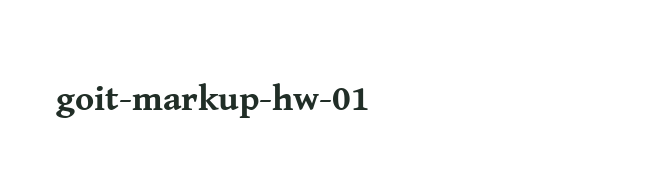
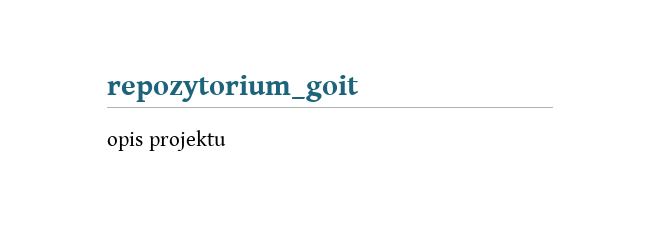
[56,83,370,118] goit-markup-hw-01 -> [107,75,359,102] [107,130,226,151] repozytorium_goit // opis projektu

